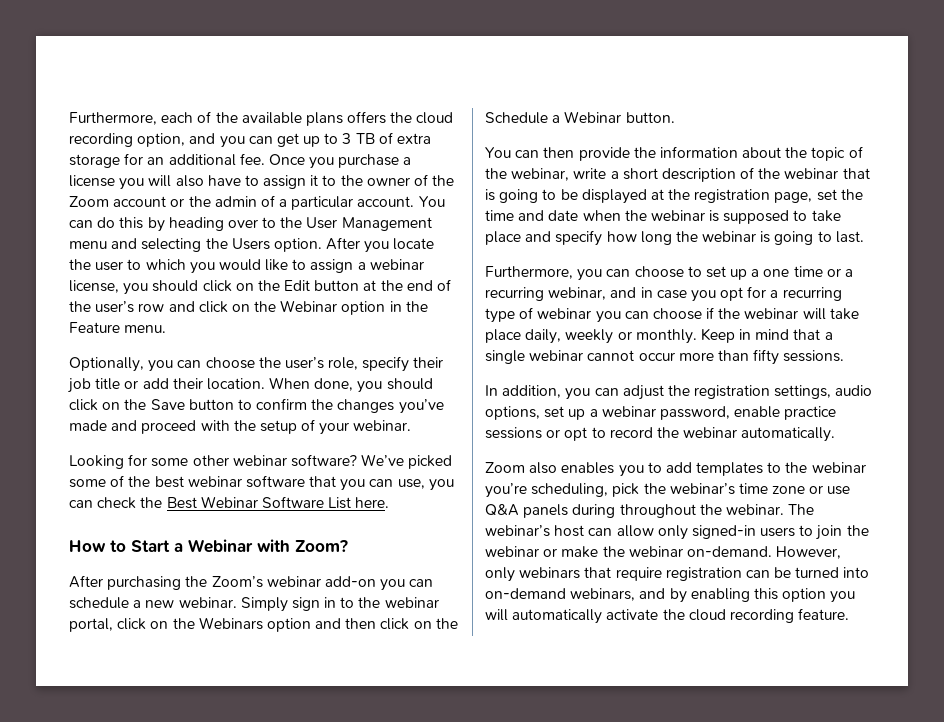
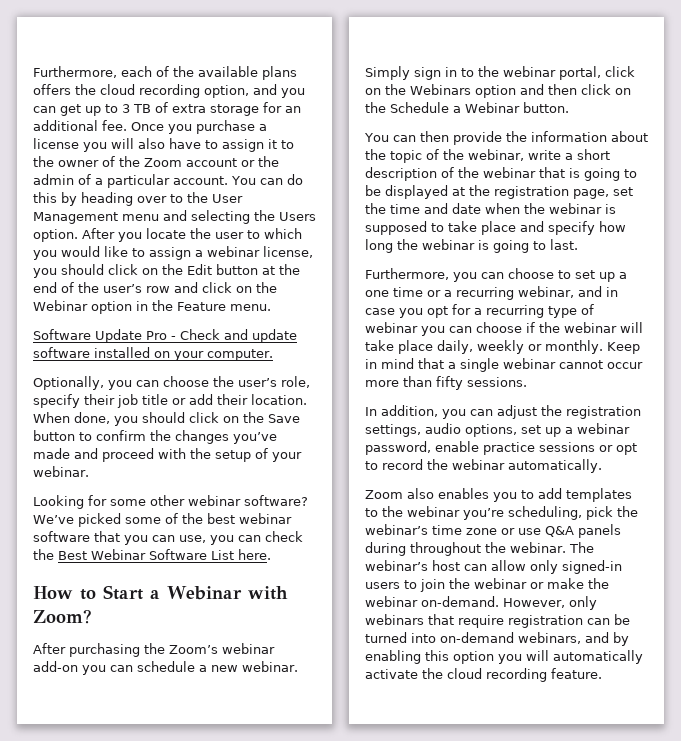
(167, 329) none -> [33,329,297,343] [33,347,273,361] // Software Update Pro - Check and update software installed on your computer.

